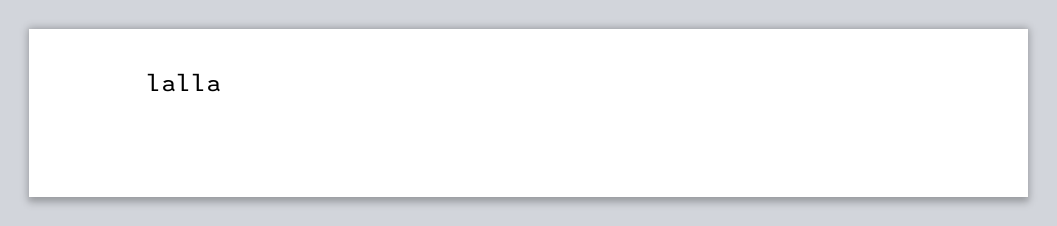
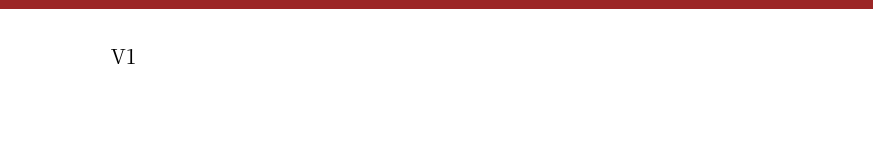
[146,73,221,92] lalla -> [111,49,136,64] V1

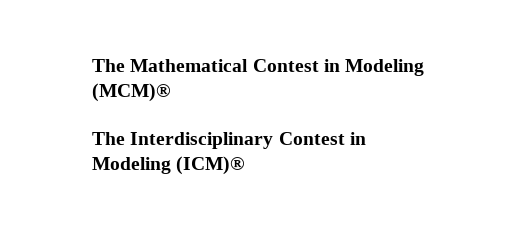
[111,49,136,64] V1 -> [92,59,425,76] [92,83,171,102] [92,132,366,149] [92,156,246,175] The Mathematical Contest in Modeling (MCM)® // The Interdisciplinary Contest in Modeling (ICM)®

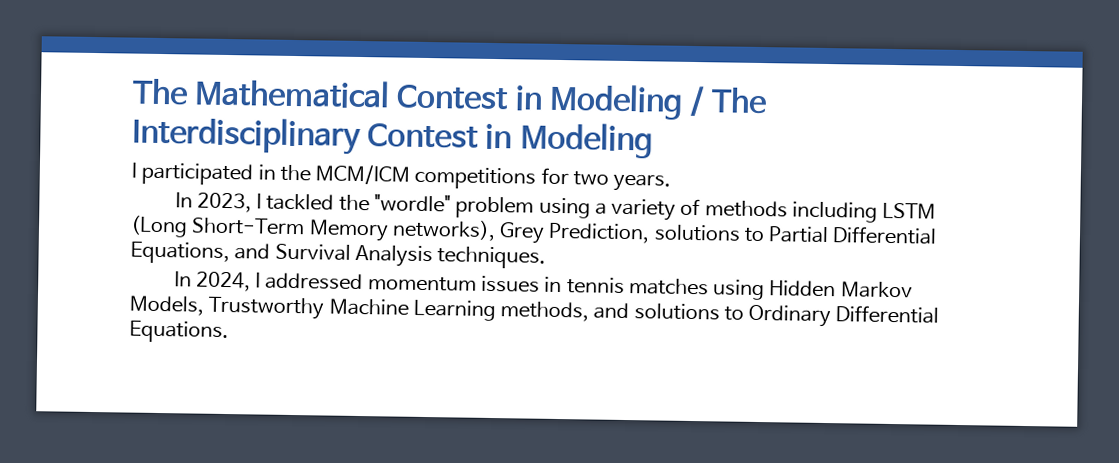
[92,83,171,102] (MCM)® // -> [689,85,706,117] /
[176,156,246,175] (ICM)® -> [131,162,672,192] [174,192,937,223] [130,215,938,245] [130,241,547,269] [173,271,913,301] [129,295,940,328] [129,320,229,344] // I participated in the MCM/ICM competitions for two years. // In 2023, I tackled the "wordle" problem using a variety of methods including LSTM (Long Short-Term Memory networks), Grey Prediction, solutions to Partial Differential Equations, and Survival Analysis techniques. // In 2024, I addressed momentum issues in tennis matches using Hidden Markov Models, Trustworthy Machine Learning methods, and solutions to Ordinary Differential Equations.

